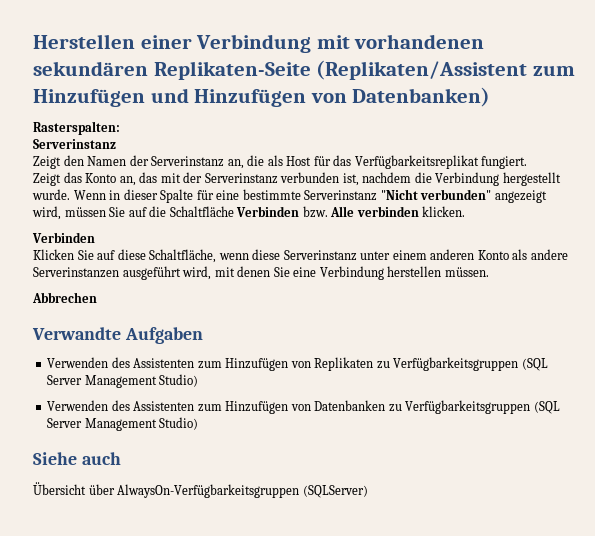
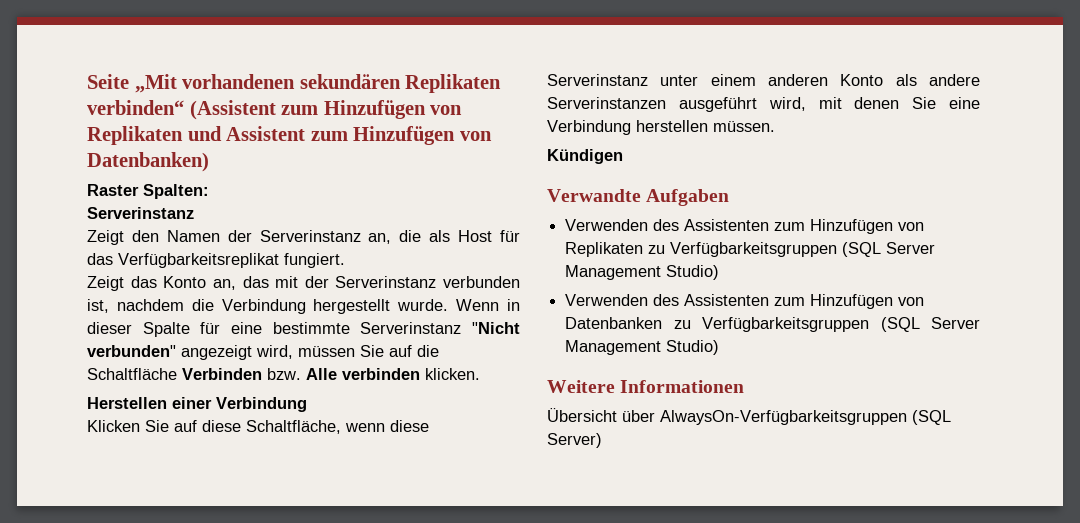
[33,34,485,53] [33,60,575,80] [33,88,189,107] Herstellen einer Verbindung mit vorhandenen sekundären Replikaten-Seite (Replikaten/Assistent zum Hinzufügen und -> [87,74,502,93] [87,100,463,120] [87,126,348,145] Seite „Mit vorhandenen sekundären Replikaten verbinden“ (Assistent zum Hinzufügen von Replikaten und Assistent zum
[33,121,120,135] Rasterspalten: -> [87,184,209,199] Raster Spalten:
[32,232,95,243] Verbinden -> [87,397,307,412] Herstellen einer Verbindung
[32,292,97,303] Abbrechen -> [547,149,623,164] Kündigen
[33,452,121,465] Siehe auch -> [547,380,745,393] Weitere Informationen
[302,485,368,498] (SQLServer) -> [912,410,951,425] [547,433,602,448] (SQL Server)

